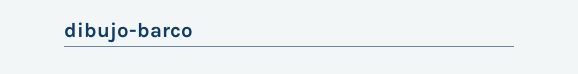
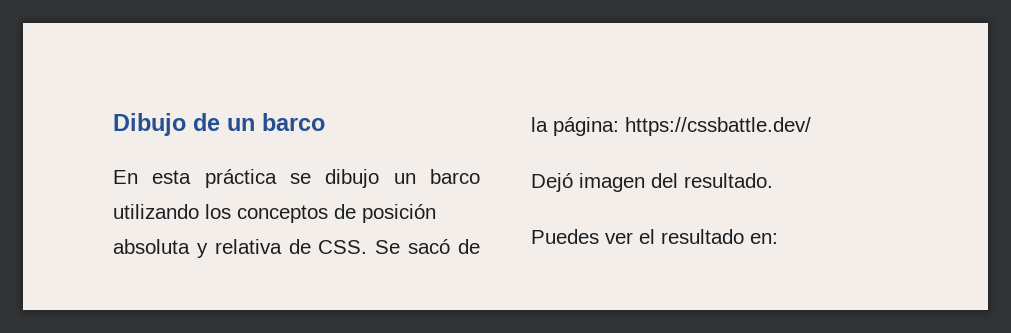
[64,22,193,43] dibujo-barco -> [113,113,325,136] [113,169,480,188] [113,204,436,223] [113,239,480,258] [531,117,811,136] [531,173,773,192] [531,229,778,244] Dibujo de un barco // En esta práctica se dibujo un barco utilizando los conceptos de posición absoluta y relativa de CSS. Se sacó de la página: https://cssbattle.dev/ // Dejó imagen del resultado. // Puedes ver el resultado en:

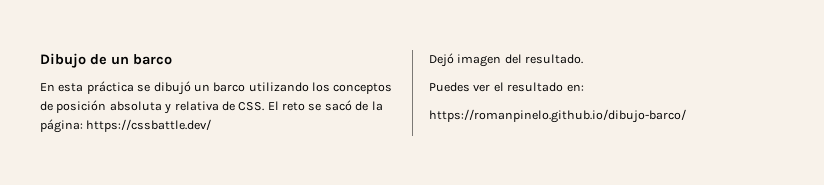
[325,169,380,188] dibujo -> [153,81,191,95] dibujó
[375,240,401,254] Se -> [267,101,322,111] El reto se
(778, 238) none -> [429,109,686,123] // https://romanpinelo.github.io/dibujo-barco/

